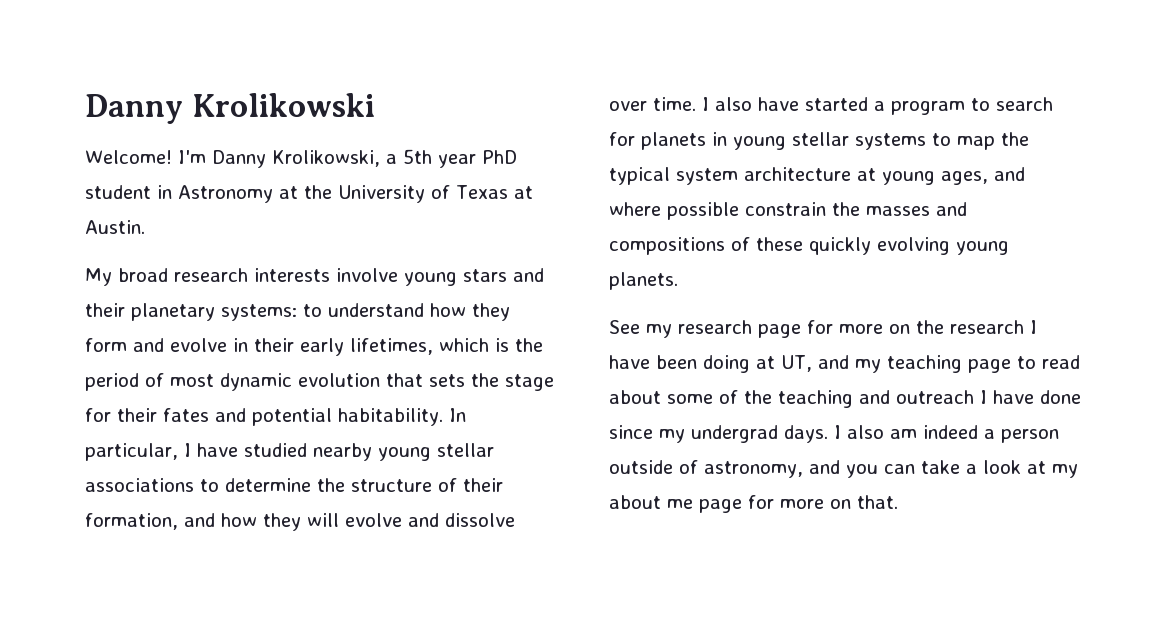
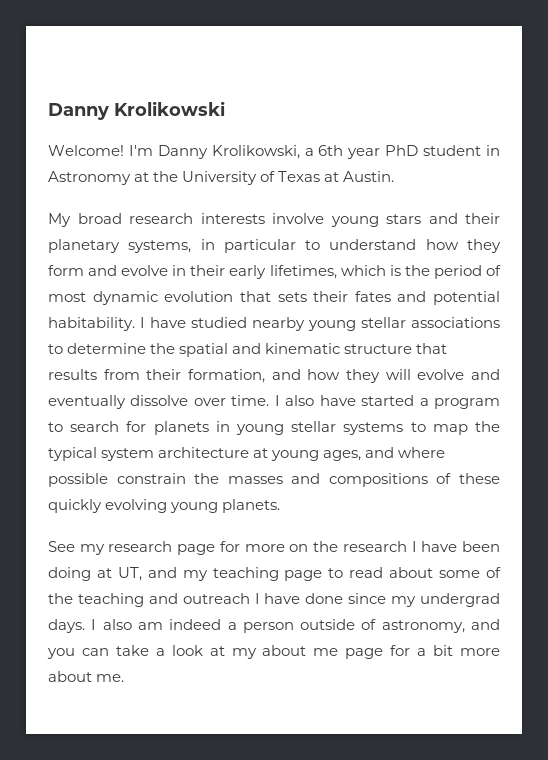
[402,149,432,164] 5th -> [318,145,344,156] 6th
[221,304,297,321] systems: -> [128,239,296,253] systems, in particular
[471,373,554,391] [85,408,111,422] the stage for -> (307, 297) none
[448,408,466,422] [85,443,178,461] In particular, -> (135, 324) none
[351,478,457,492] structure of -> [179,343,448,357] [48,369,140,380] spatial and kinematic structure that results from
(439, 520) none -> [48,395,126,409] eventually
[780,495,898,509] more on that. -> [417,645,500,656] [48,671,125,682] a bit more about me.

